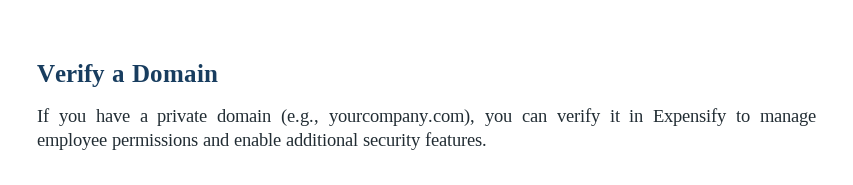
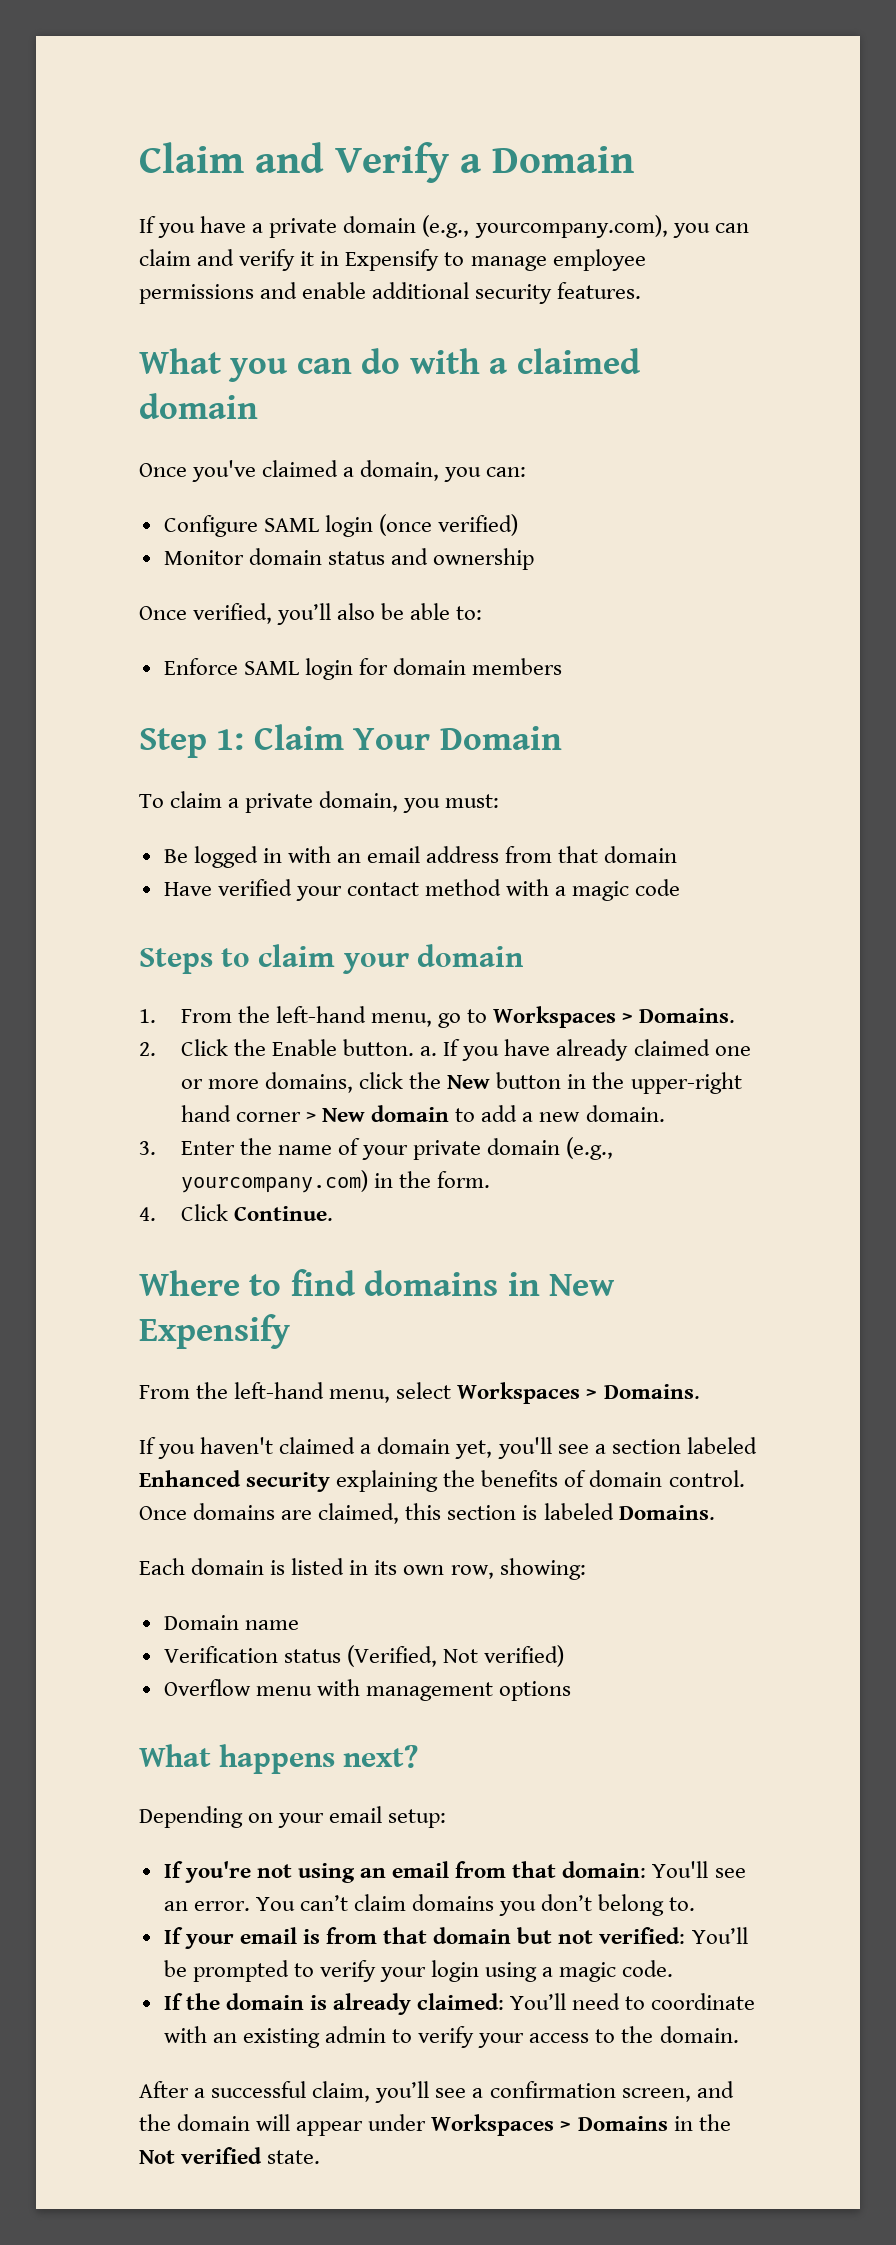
(37, 75) none -> [139,142,324,173] Claim and
(547, 117) none -> [139,249,235,266] claim and
(487, 139) none -> [139,348,641,382] [139,393,258,419] [139,460,527,482] [163,514,519,537] [163,548,535,570] [139,603,483,625] [163,658,563,680] [139,724,562,758] [139,791,500,813] [163,846,678,868] [163,879,681,901] [139,944,524,974] [139,1006,736,1028] [139,1039,751,1061] [180,1072,742,1094] [180,1105,665,1122] [139,1137,614,1160] [180,1170,491,1193] [139,1204,333,1221] [139,1269,616,1296] [139,1314,290,1349] [139,1382,700,1404] [139,1437,757,1459] [139,1470,745,1492] [139,1503,715,1524] [139,1558,586,1580] [163,1615,299,1630] [163,1645,565,1667] [163,1679,572,1701] [139,1744,419,1774] [139,1806,447,1828] [163,1861,746,1883] [163,1894,696,1916] [163,1927,748,1949] [163,1960,674,1982] [163,1993,756,2015] [163,2026,739,2048] [139,2081,734,2103] [139,2114,731,2136] [139,2147,321,2164] // What you can do with a claimed domain // Once you've claimed a domain, you can: // Configure SAML login (once verified) // Monitor domain status and ownership // Once verified, you’ll also be able to: // Enforce SAML login for domain members // Step 1: Claim Your Domain // To claim a private domain, you must: // Be logged in with an email address from that domain // Have verified your contact method with a magic code // Steps to claim your domain // 1. From the left-hand menu, go to Workspaces > Domains. // 2. Click the Enable button. a. If you have already claimed one or more domains, click the New button in the upper-right hand corner > New domain to add a new domain. // 3. Enter the name of your private domain (e.g., yourcompany.com) in the form. // 4. Click Continue. // Where to find domains in New Expensify // From the left-hand menu, select Workspaces > Domains. // If you haven't claimed a domain yet, you'll see a section labeled Enhanced security explaining the benefits of domain control. Once domains are claimed, this section is labeled Domains. // Each domain is listed in its own row, showing: // Domain name // Verification status (Verified, Not verified) // Overflow menu with management options // What happens next? // Depending on your email setup: // If you're not using an email from that domain: You'll see an error. You can’t claim domains you don’t belong to. // If your email is from that domain but not verified: You’ll be prompted to verify your login using a magic code. // If the domain is already claimed: You’ll need to coordinate with an existing admin to verify your access to the domain. // After a successful claim, you’ll see a confirmation screen, and the domain will appear under Workspaces > Domains in the Not verified state.

